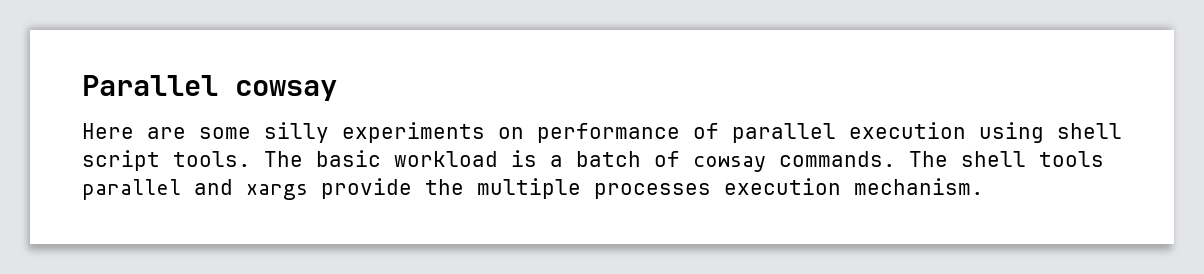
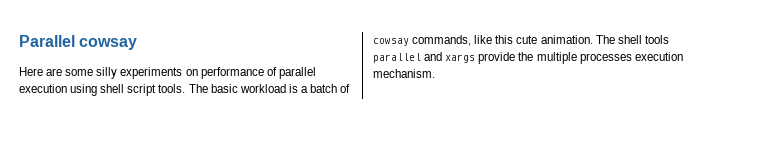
[779,151,896,167] commands. -> [412,35,593,46] commands, like this cute animation.

